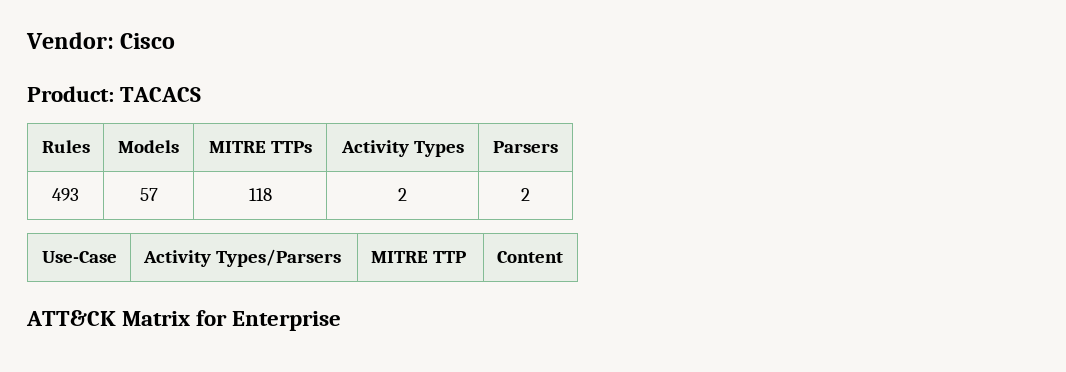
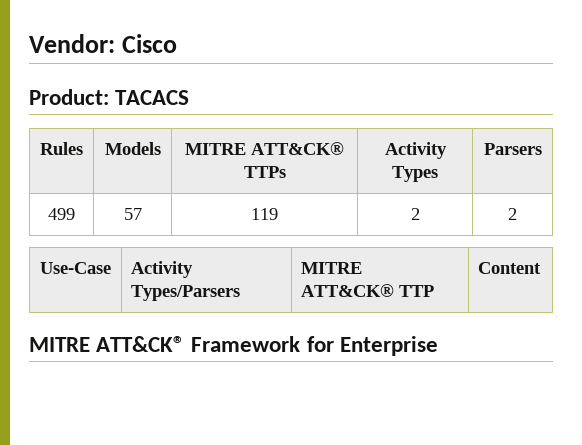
(266, 147) none -> [250,142,344,155] ATT&CK®
[52,188,79,201] 493 -> [48,208,75,220] 499
[248,188,272,201] 118 -> [250,208,278,220] 119
(428, 257) none -> [301,284,395,297] ATT&CK®
[26,310,191,326] ATT&CK Matrix -> [29,336,301,352] MITRE ATT&CK® Framework

